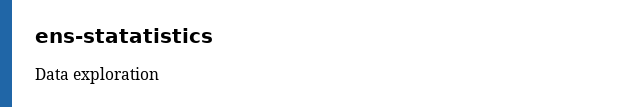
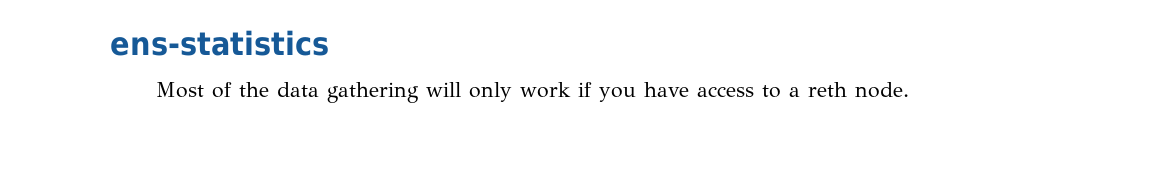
[35,28,213,43] [35,67,160,84] ens-statatistics // Data exploration -> [110,30,329,56] [155,82,909,103] ens-statistics // Most of the data gathering will only work if you have access to a reth node.

